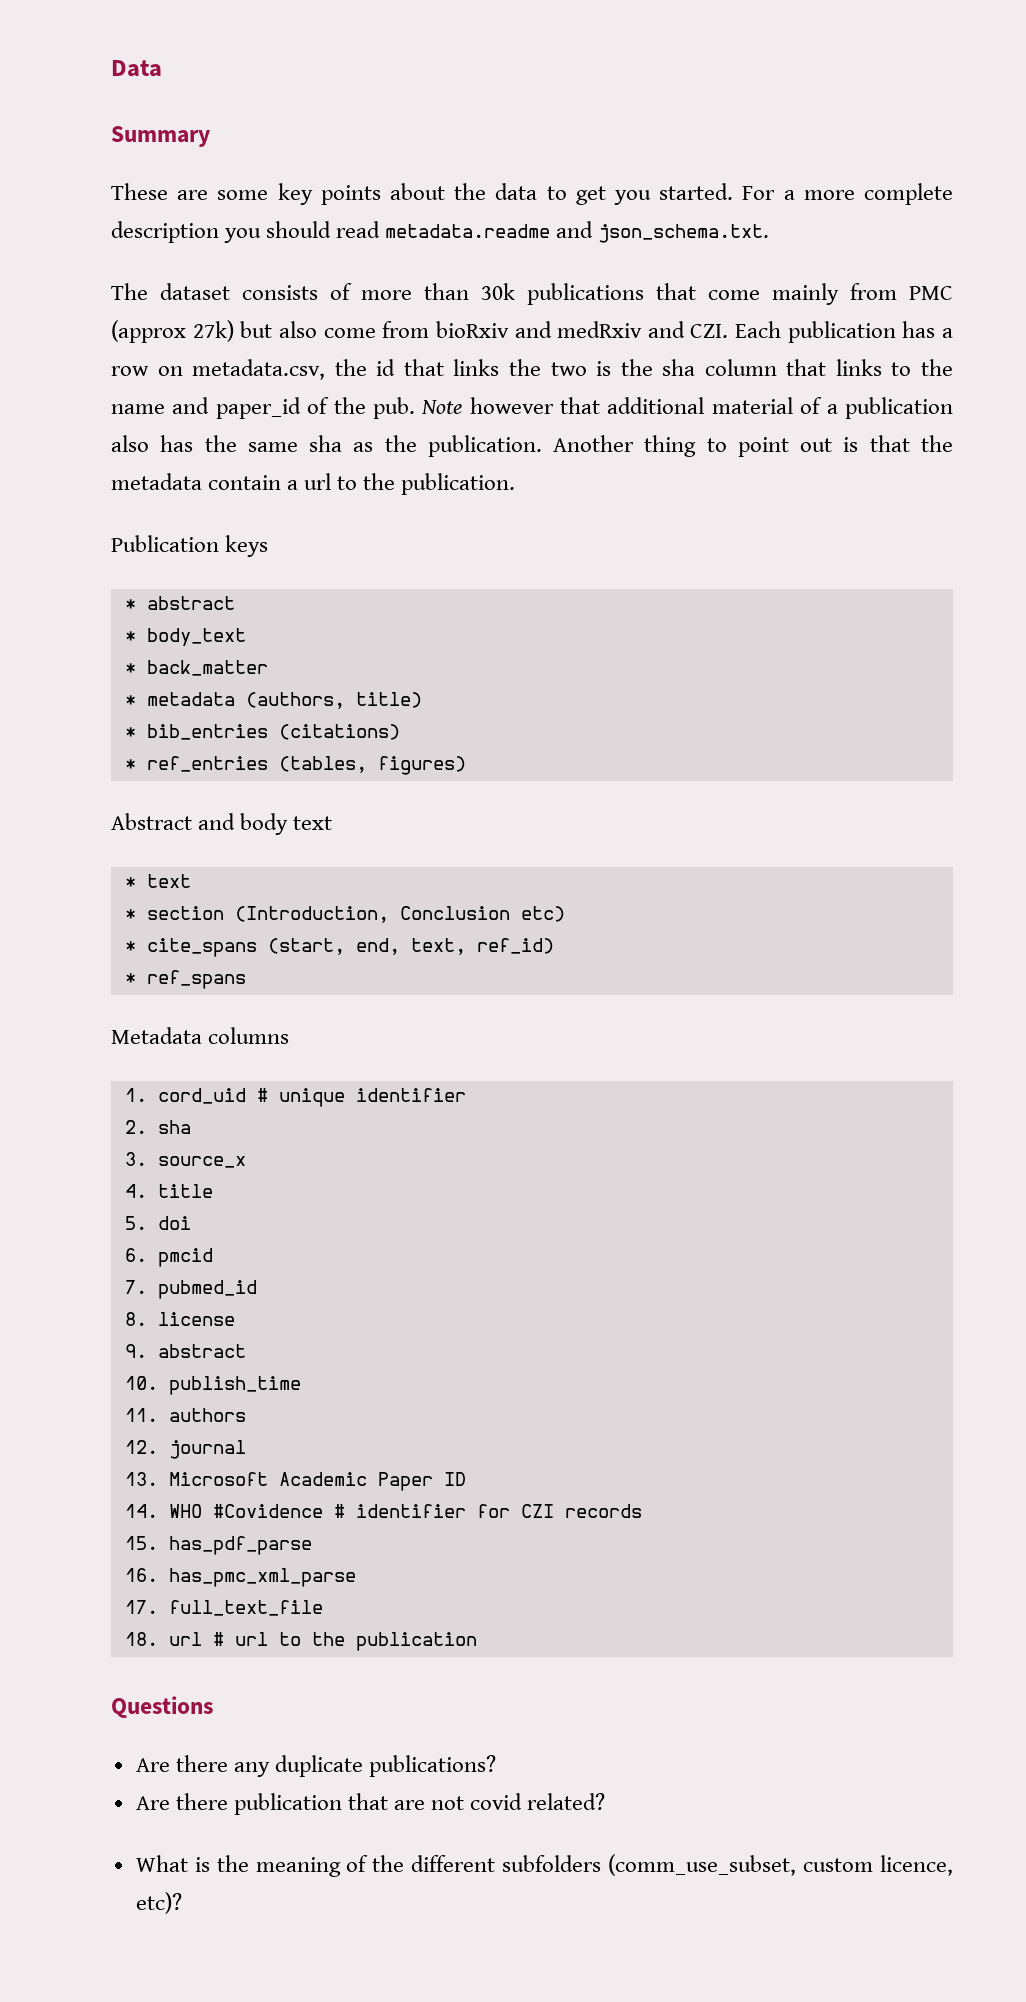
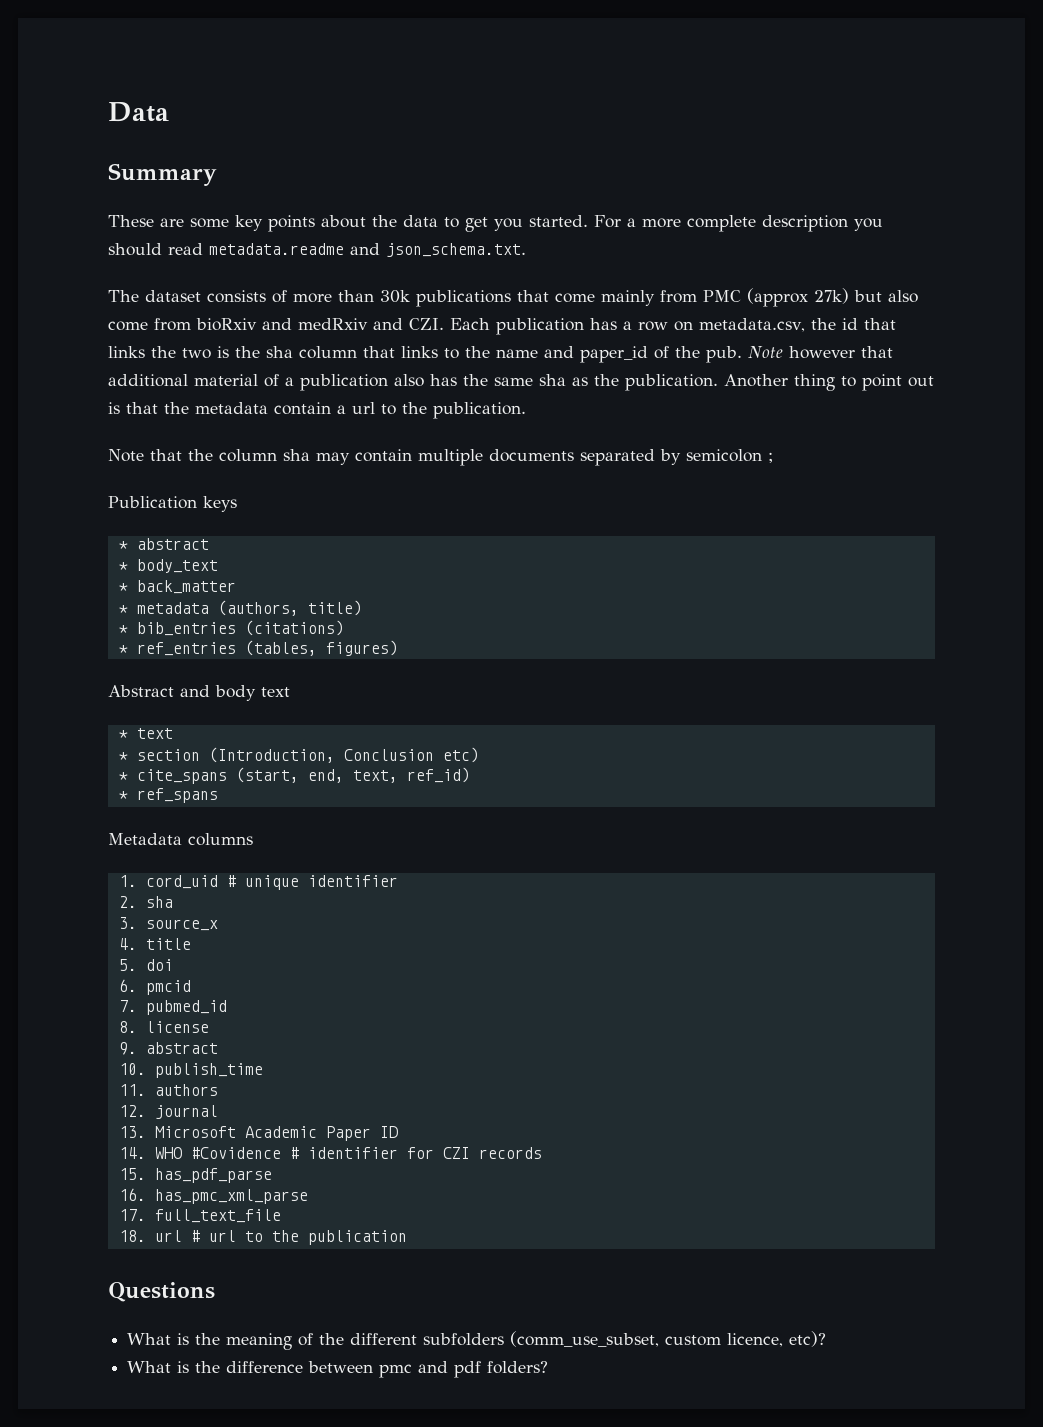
(516, 484) none -> [108,449,773,466] // Note that the column sha may contain multiple documents separated by semicolon ;
[135,1755,497,1777] [135,1793,606,1815] // Are there any duplicate publications? // Are there publication that are not covid related? -> (215, 1292) none
(182, 1903) none -> [127,1361,549,1378] // What is the difference between pmc and pdf folders?

